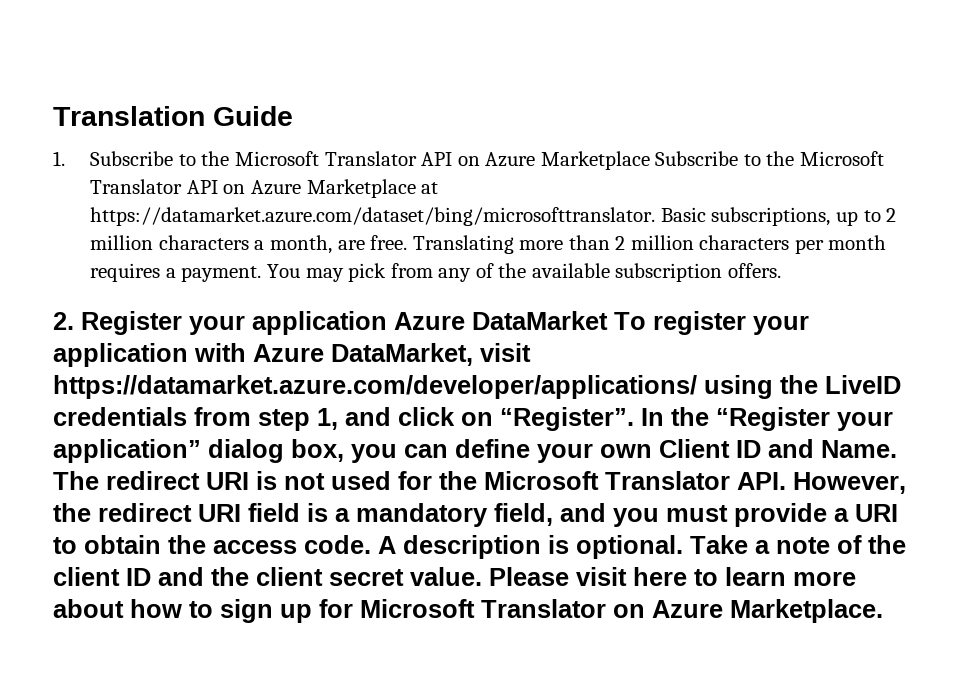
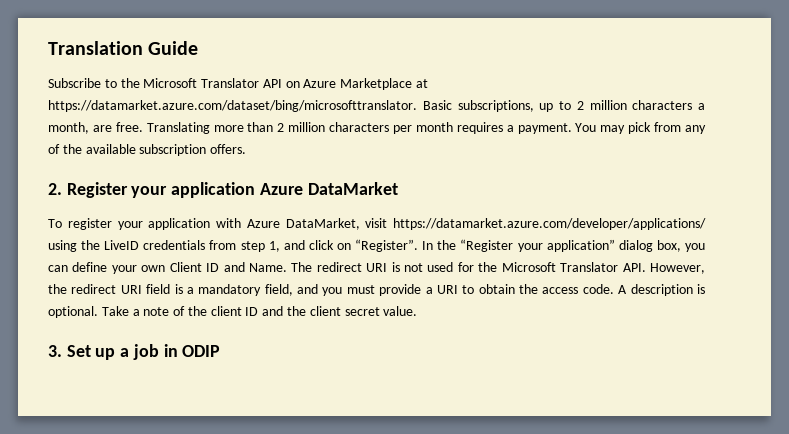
[53,151,650,170] 1. Subscribe to the Microsoft Translator API on Azure Marketplace -> (199, 48) none
(608, 320) none -> (398, 188) //
[489,567,856,586] [53,599,883,623] Please visit here to learn more about how to sign up for Microsoft Translator on Azure Marketplace. -> [48,344,221,360] // 3. Set up a job in ODIP

